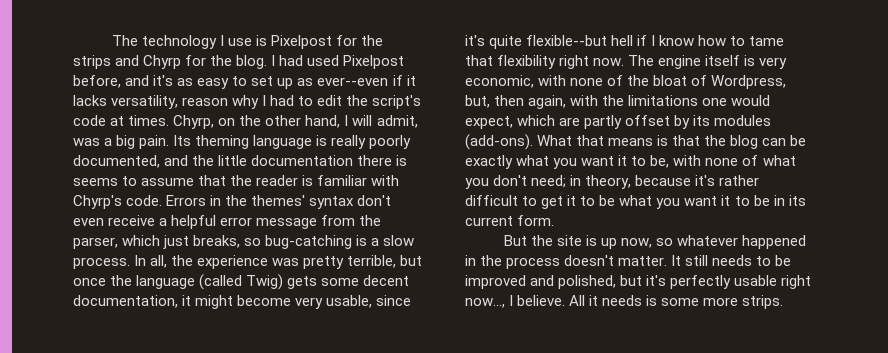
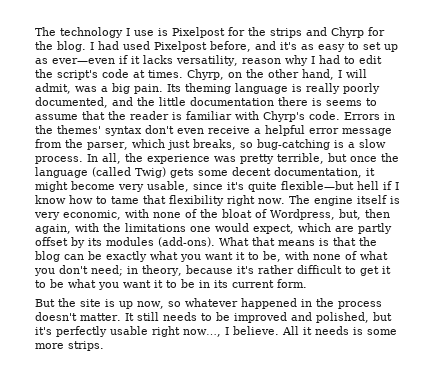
[317,77,389,86] ever--even -> [52,58,115,64] ever—even
[526,35,608,46] flexible--but -> [281,181,354,190] flexible—but

